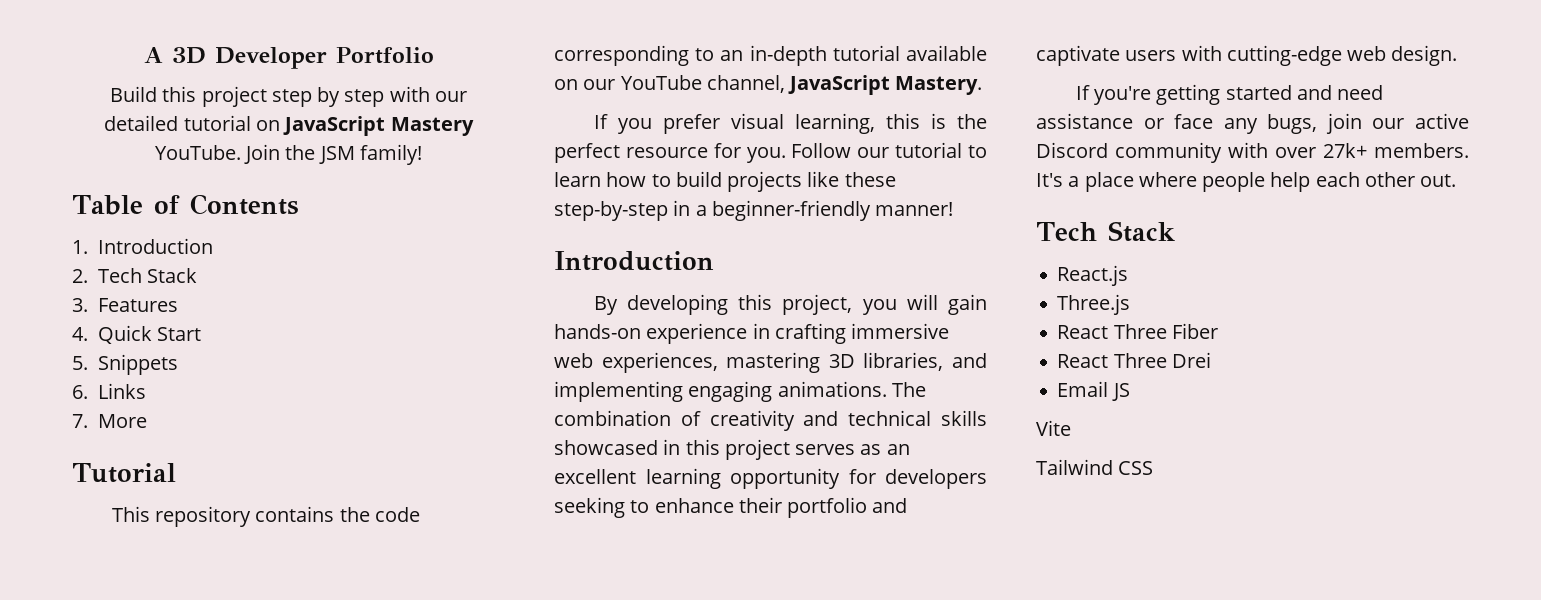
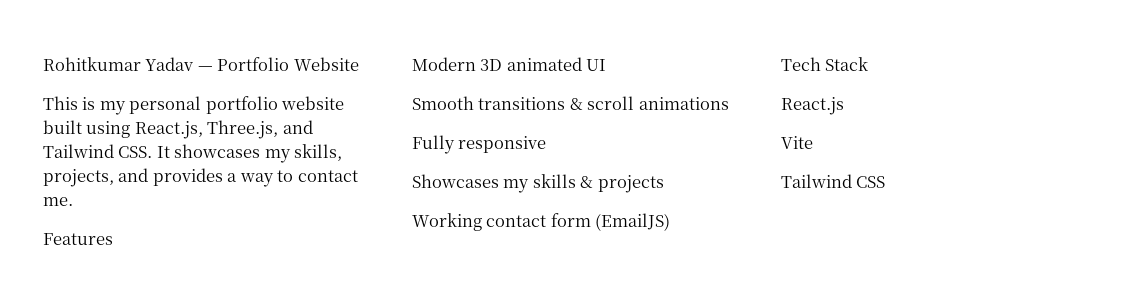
[143,47,434,69] [110,86,467,107] [104,115,474,136] [154,144,423,165] [72,194,299,215] [72,238,213,254] [72,268,197,283] [72,298,178,312] [72,325,202,344] [72,354,178,375] [72,383,146,399] [72,414,147,428] [72,463,176,483] [111,506,420,527] [554,45,987,66] [554,75,983,95] [593,113,987,134] [554,142,987,163] [554,171,896,192] [554,200,954,221] [554,251,714,271] [593,294,987,315] [554,323,950,344] [554,352,987,373] [554,381,926,402] [554,410,987,431] [554,439,910,460] [554,468,987,489] [554,497,908,518] [1036,45,1458,66] [1075,84,1384,105] [1036,113,1469,134] [1036,142,1469,163] [1036,172,1457,192] [1036,221,1175,242] [1057,265,1129,286] [1057,294,1131,315] [1057,323,1218,339] [1057,352,1211,368] [1057,381,1130,401] A 3D Developer Portfolio // Build this project step by step with our detailed tutorial on JavaScript Mastery YouTube. Join the JSM family! // Table of Contents // 1. Introduction // 2. Tech Stack // 3. Features // 4. Quick Start // 5. Snippets // 6. Links // 7. More // Tutorial // This repository contains the code corresponding to an in-depth tutorial available on our YouTube channel, JavaScript Mastery. // If you prefer visual learning, this is the perfect resource for you. Follow our tutorial to learn how to build projects like these step-by-step in a beginner-friendly manner! // Introduction // By developing this project, you will gain hands-on experience in crafting immersive web experiences, mastering 3D libraries, and implementing engaging animations. The combination of creativity and technical skills showcased in this project serves as an excellent learning opportunity for developers seeking to enhance their portfolio and captivate users with cutting-edge web design. // If you're getting started and need assistance or face any bugs, join our active Discord community with over 27k+ members. It's a place where people help each other out. // Tech Stack // React.js // Three.js // React Three Fiber // React Three Drei // Email JS -> [43,57,359,71] [43,96,345,115] [43,120,313,139] [43,144,343,163] [43,168,358,187] [43,197,73,206] [43,233,113,245] [412,57,607,71] [412,96,729,110] [412,135,547,154] [412,174,664,193] [412,213,671,231] [781,57,869,71] [781,97,844,115] Rohitkumar Yadav — Portfolio Website // This is my personal portfolio website built using React.js, Three.js, and Tailwind CSS. It showcases my skills, projects, and provides a way to contact me. // Features // Modern 3D animated UI // Smooth transitions & scroll animations // Fully responsive // Showcases my skills & projects // Working contact form (EmailJS) // Tech Stack // React.js

